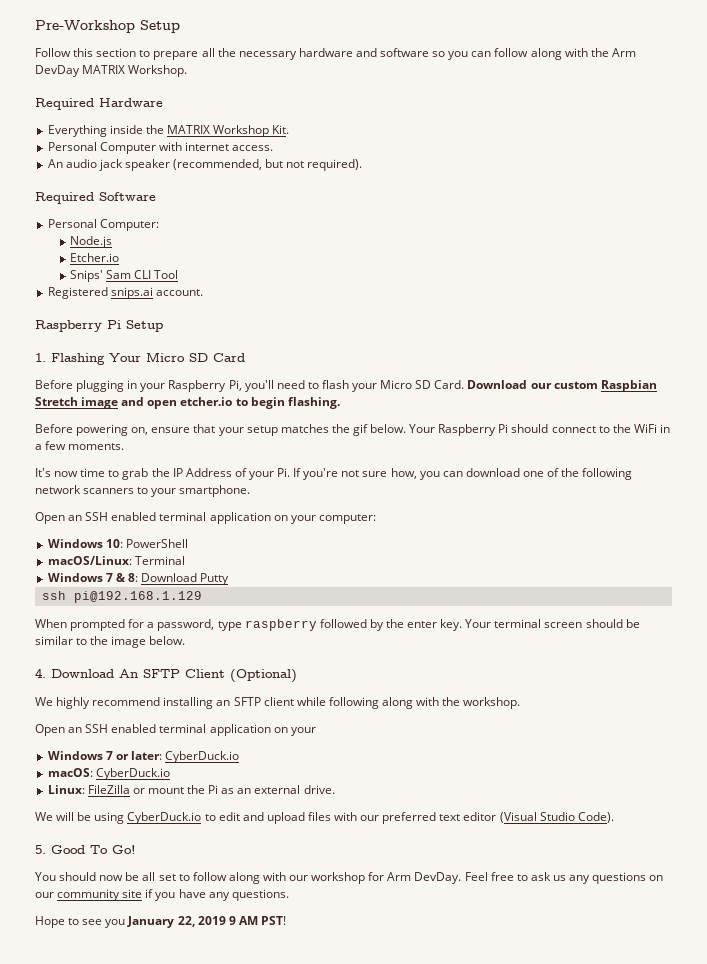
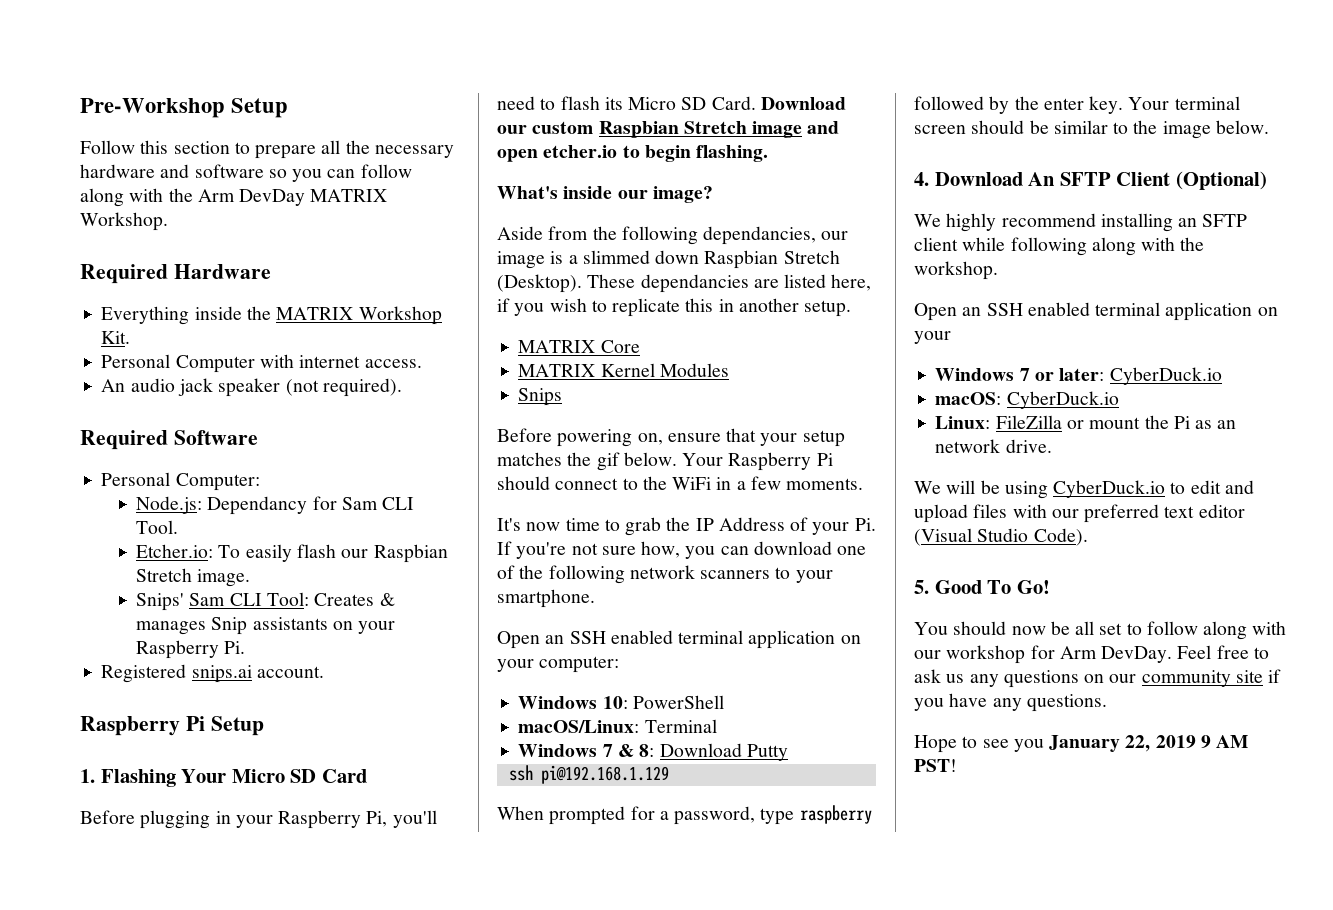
[173,159,305,170] (recommended, but not -> [285,379,319,396] (not
[69,236,112,248] [69,253,119,262] [69,270,179,282] Node.js // Etcher.io // Snips' Sam CLI Tool -> [136,496,415,515] [136,520,179,534] [136,544,448,563] [136,568,251,587] [136,592,395,611] [136,617,396,635] [136,640,246,659] Node.js: Dependancy for Sam CLI Tool. // Etcher.io: To easily flash our Raspbian Stretch image. // Snips' Sam CLI Tool: Creates & manages Snip assistants on your Raspberry Pi.
[352,383,378,392] your -> [604,97,623,110] its
(340, 403) none -> [497,186,713,203] [497,226,849,245] [497,250,840,269] [497,274,872,293] [497,298,852,317] [518,340,640,353] [518,363,729,377] [518,388,563,406] // What's inside our image? // Aside from the following dependancies, our image is a slimmed down Raspbian Stretch (Desktop). These dependancies are listed here, if you wish to replicate this in another setup. // MATRIX Core // MATRIX Kernel Modules // Snips
[254,785,301,794] external -> [935,439,1001,453] network

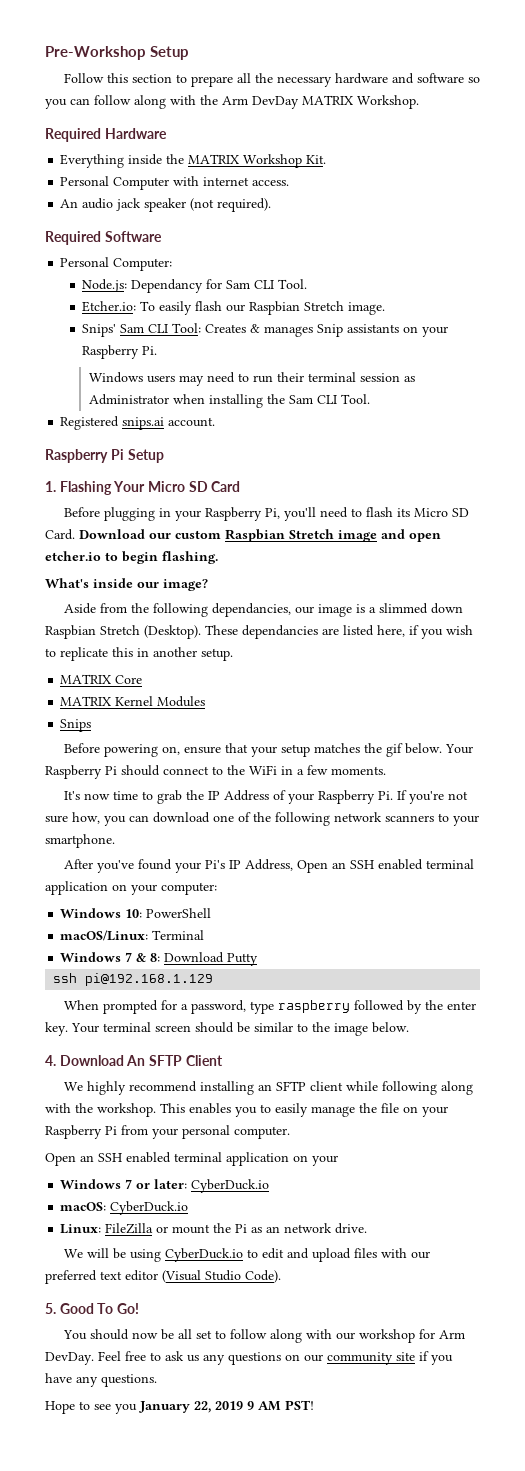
(246, 647) none -> [89,372,416,386] [89,394,371,408] // Windows users may need to run their terminal session as Administrator when installing the Sam CLI Tool.
(850, 528) none -> [317,790,375,804] Raspberry
(595, 598) none -> [63,859,293,873] After you've found your Pi's IP Address,
[1175,171,1267,190] (Optional) -> (223, 1060) none
(998, 270) none -> [160,1103,448,1117] [45,1125,290,1139] This enables you to easily manage the file on your Raspberry Pi from your personal computer.

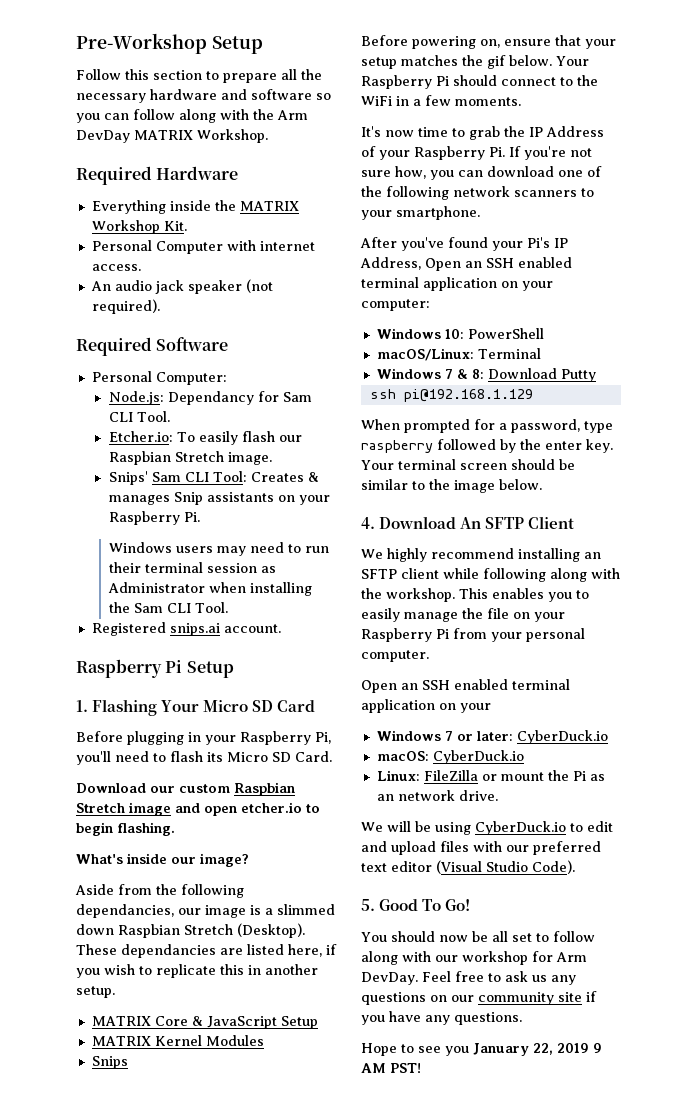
(75, 534) none -> (332, 756) //
(143, 679) none -> [191,1016,318,1029] & JavaScript Setup

